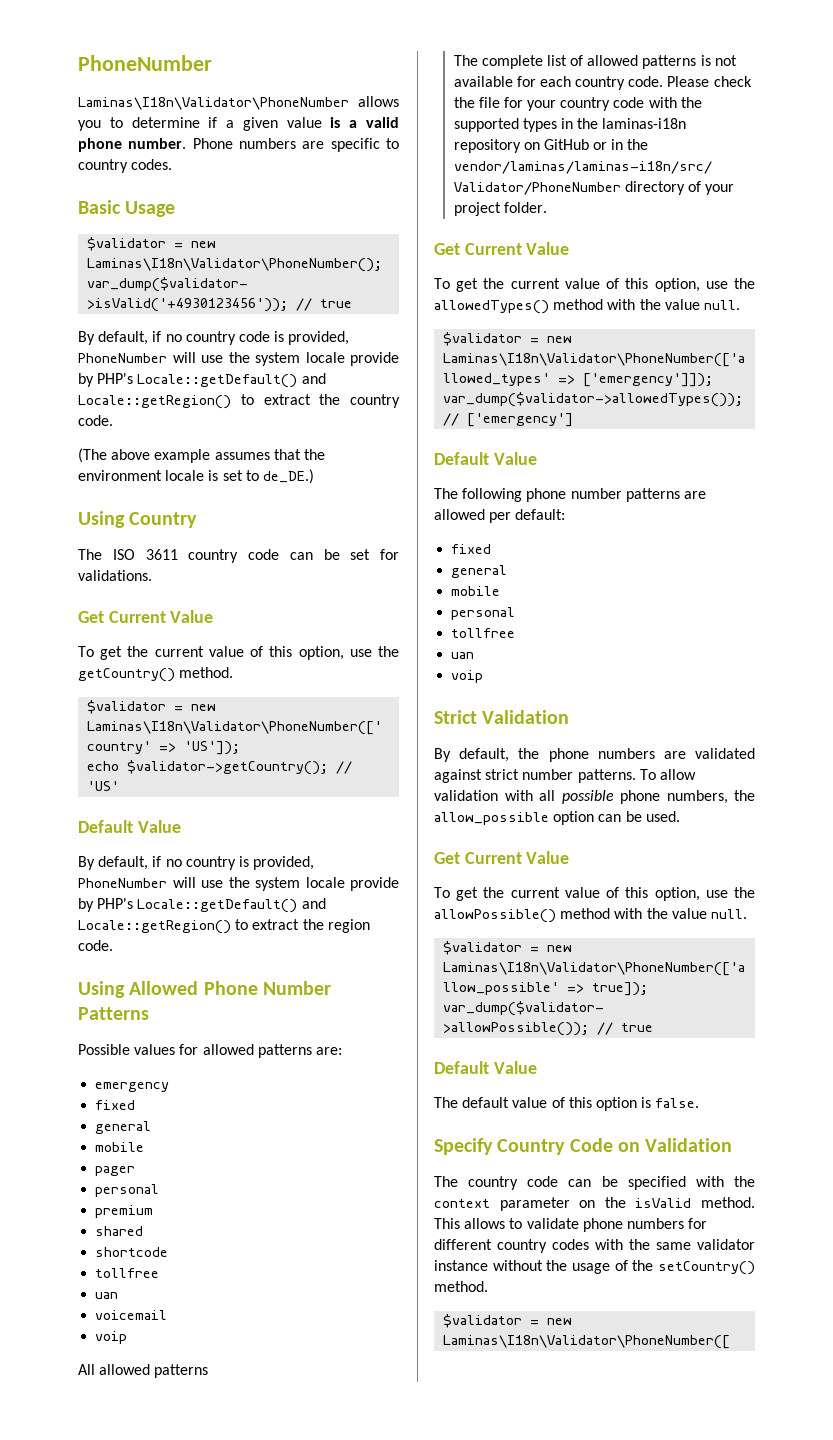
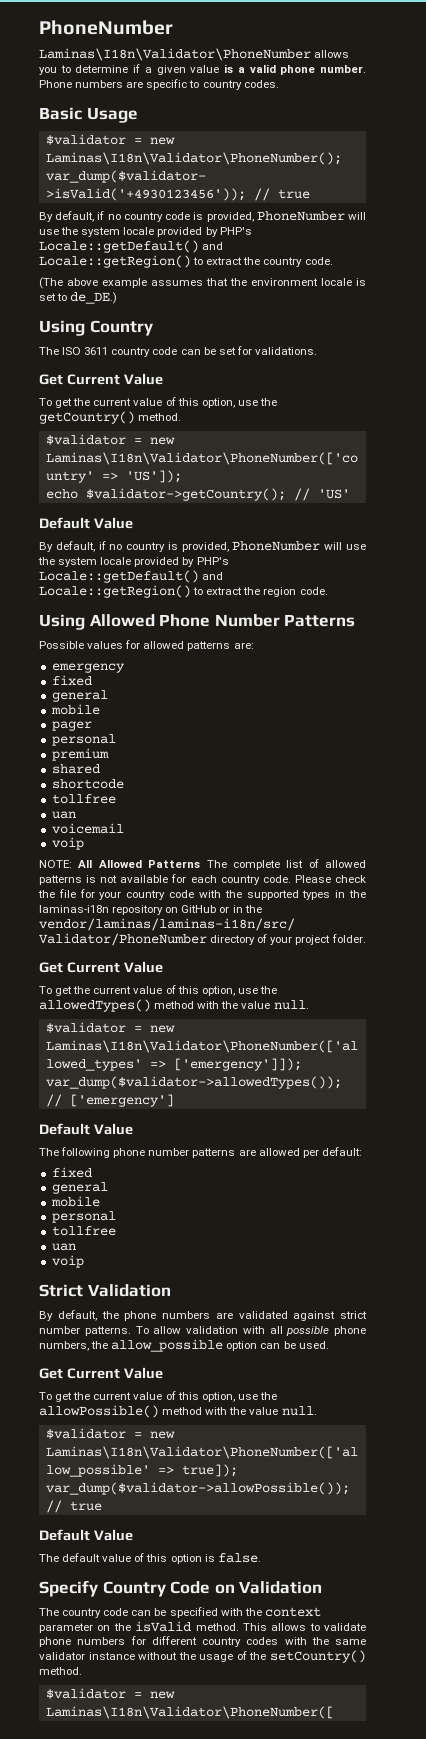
[350,352,399,366] provide -> [157,227,203,237] provided
[350,877,399,891] provide -> [134,557,180,567] provided
[78,1364,209,1378] All allowed patterns // -> [39,860,201,868] NOTE: All Allowed Patterns

